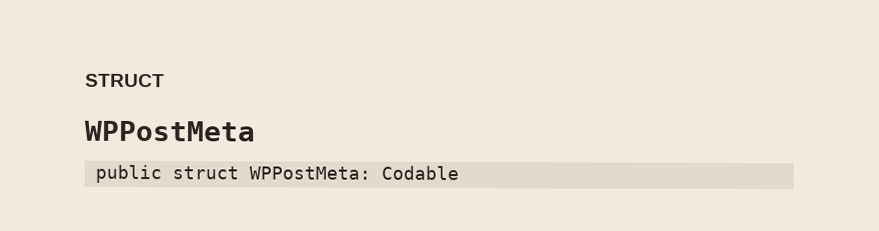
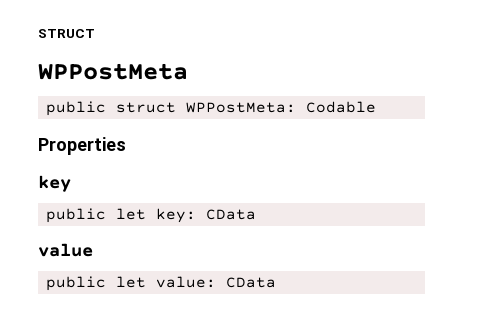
(460, 173) none -> [38,137,126,155] [38,175,71,192] [46,208,257,223] [38,243,93,257] [46,276,277,291] // Properties // key // public let key: CData // value // public let value: CData

